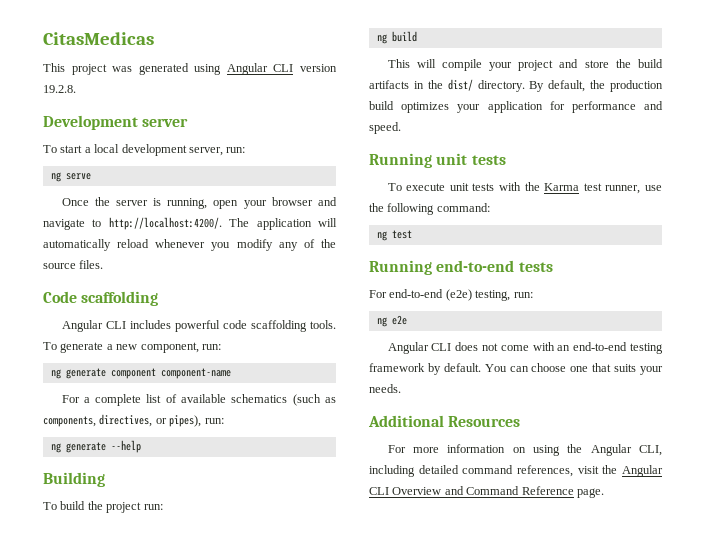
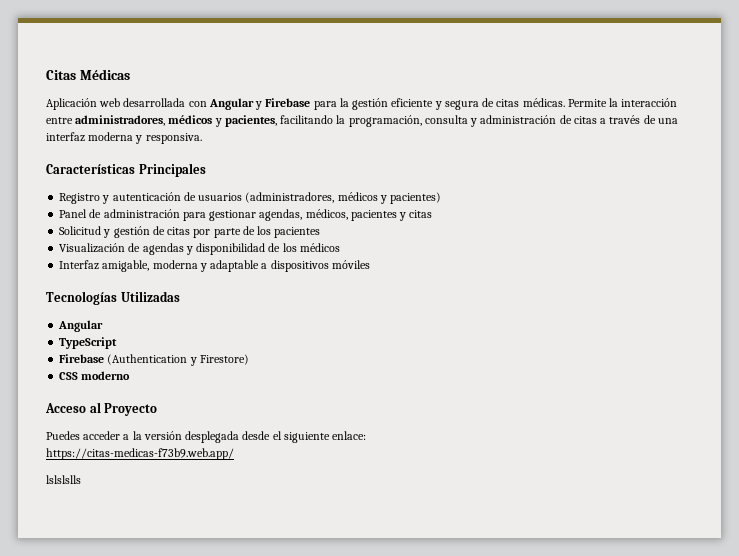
[43,32,154,45] [43,63,338,75] [43,85,76,93] [43,115,189,130] [43,144,246,156] [50,172,91,182] [61,197,337,209] [43,217,337,230] [43,239,336,251] [43,260,104,269] [43,291,159,306] [61,320,337,332] [43,342,221,353] [50,368,231,379] [61,394,336,406] [43,414,224,427] [50,440,141,453] [43,472,105,487] [43,501,163,513] [376,31,417,44] [387,59,663,71] [369,79,663,92] [369,101,663,113] [369,122,401,134] [369,153,506,168] [387,182,662,194] [369,203,490,215] [376,230,412,241] [369,260,553,275] [369,289,533,301] [376,315,407,327] [387,342,663,354] [369,363,663,375] [369,384,401,393] [368,415,521,427] [387,444,662,456] [369,465,663,477] [369,486,604,498] CitasMedicas // This project was generated using Angular CLI version 19.2.8. // Development server // To start a local development server, run: // ng serve // Once the server is running, open your browser and navigate to http://localhost:4200/. The application will automatically reload whenever you modify any of the source files. // Code scaffolding // Angular CLI includes powerful code scaffolding tools. To generate a new component, run: // ng generate component component-name // For a complete list of available schematics (such as components, directives, or pipes), run: // ng generate --help // Building // To build the project run: // ng build // This will compile your project and store the build artifacts in the dist/ directory. By default, the production build optimizes your application for performance and speed. // Running unit tests // To execute unit tests with the Karma test runner, use the following command: // ng test // Running end-to-end tests // For end-to-end (e2e) testing, run: // ng e2e // Angular CLI does not come with an end-to-end testing framework by default. You can choose one that suits your needs. // Additional Resources // For more information on using the Angular CLI, including detailed command references, visit the Angular CLI Overview and Command Reference page. -> [46,69,130,80] [46,98,678,110] [46,115,678,127] [46,132,202,144] [46,163,206,177] [59,192,442,204] [59,209,433,221] [59,226,321,238] [59,243,340,255] [59,260,370,272] [46,291,180,305] [58,320,104,332] [59,337,118,349] [59,354,249,366] [59,371,131,380] [45,402,158,416] [46,431,367,443] [46,448,234,460] [46,475,81,484] Citas Médicas // Aplicación web desarrollada con Angular y Firebase para la gestión eficiente y segura de citas médicas. Permite la interacción entre administradores, médicos y pacientes, facilitando la programación, consulta y administración de citas a través de una interfaz moderna y responsiva. // Características Principales // Registro y autenticación de usuarios (administradores, médicos y pacientes) // Panel de administración para gestionar agendas, médicos, pacientes y citas // Solicitud y gestión de citas por parte de los pacientes // Visualización de agendas y disponibilidad de los médicos // Interfaz amigable, moderna y adaptable a dispositivos móviles // Tecnologías Utilizadas // Angular // TypeScript // Firebase (Authentication y Firestore) // CSS moderno // Acceso al Proyecto // Puedes acceder a la versión desplegada desde el siguiente enlace: // https://citas-medicas-f73b9.web.app/ // lslslslls

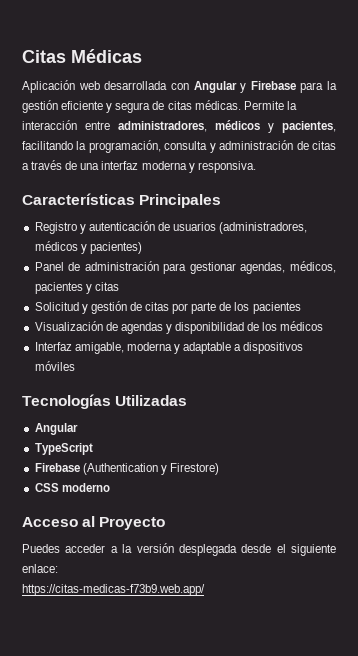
[46,475,81,484] // lslslslls -> (205, 590) none

